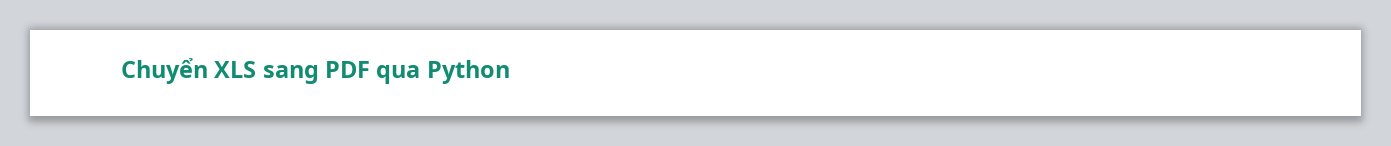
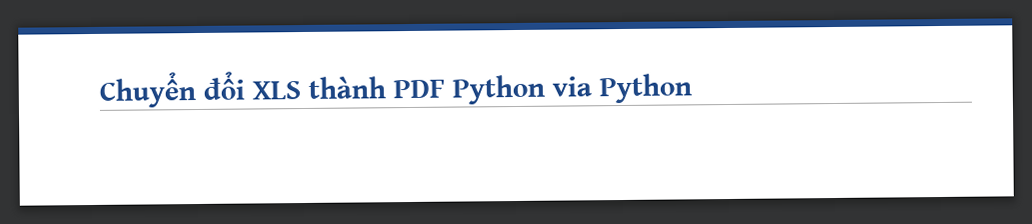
[214,61,421,84] XLS sang PDF qua -> [203,71,592,105] đổi XLS thành PDF Python via

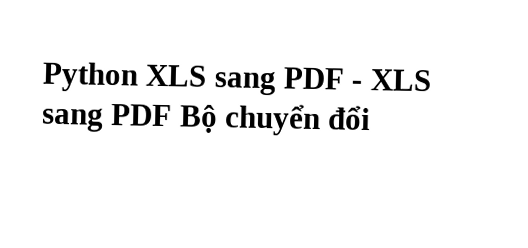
[99,71,692,108] Chuyển đổi XLS thành PDF Python via Python -> [42,61,432,96] [41,103,372,137] Python XLS sang PDF - XLS sang PDF Bộ chuyển đổi

